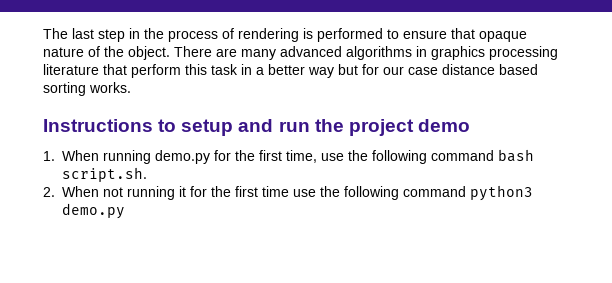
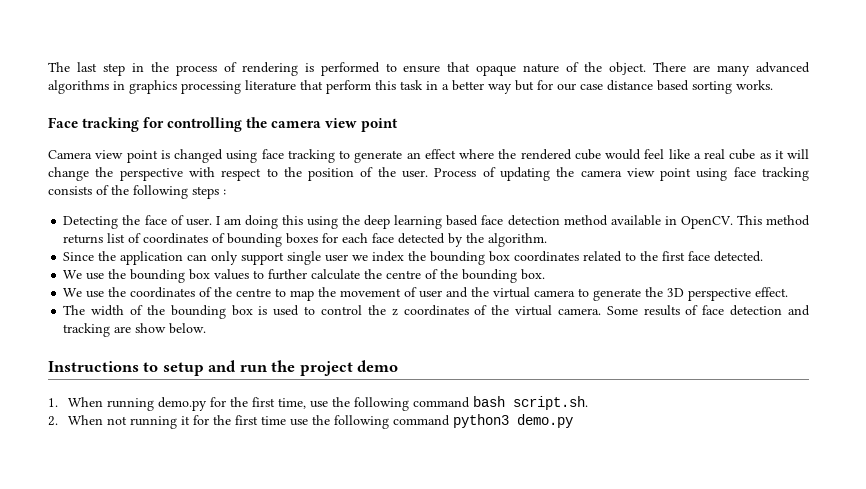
(131, 87) none -> [48,117,399,132] [48,149,809,163] [48,167,809,181] [48,185,226,199] [63,215,811,229] [63,233,548,247] [63,251,764,265] [63,269,546,283] [63,287,789,301] [63,305,811,319] [63,323,207,337] // Face tracking for controlling the camera view point // Camera view point is changed using face tracking to generate an effect where the rendered cube would feel like a real cube as it will change the perspective with respect to the position of the user. Process of updating the camera view point using face tracking consists of the following steps : // Detecting the face of user. I am doing this using the deep learning based face detection method available in OpenCV. This method returns list of coordinates of bounding boxes for each face detected by the algorithm. // Since the application can only support single user we index the bounding box coordinates related to the first face detected. // We use the bounding box values to further calculate the centre of the bounding box. // We use the coordinates of the centre to map the movement of user and the virtual camera to generate the 3D perspective effect. // The width of the bounding box is used to control the z coordinates of the virtual camera. Some results of face detection and tracking are show below.

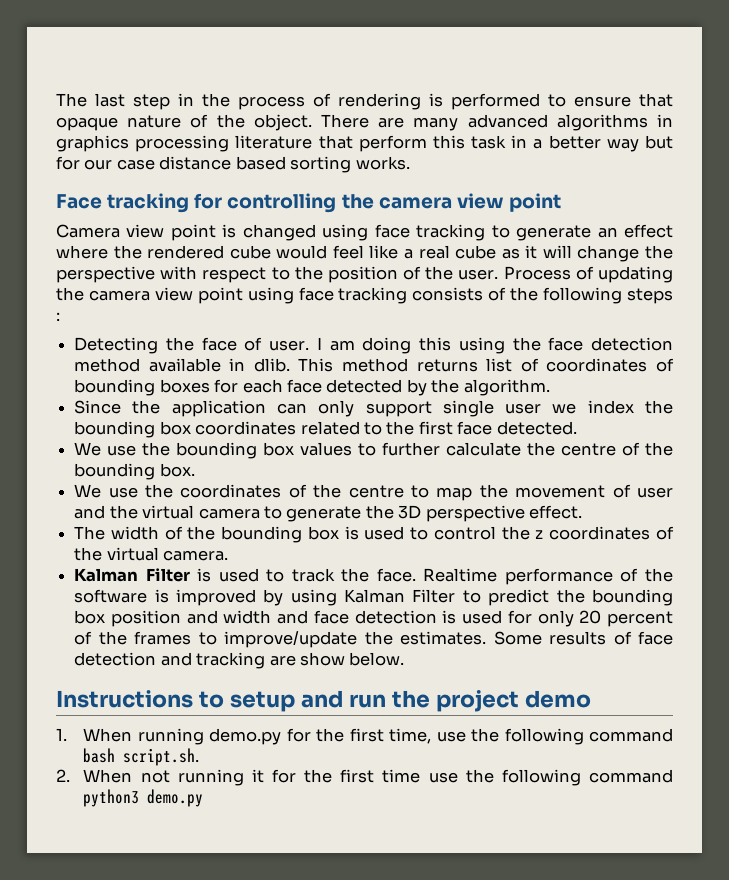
[364,215,479,229] deep learning based -> (541, 344) none
[680,216,733,229] OpenCV. -> [253,358,290,372] dlib.
(601, 311) none -> [74,568,673,585] [74,589,673,606] [74,610,673,627] [74,631,487,648] // Kalman Filter is used to track the face. Realtime performance of the software is improved by using Kalman Filter to predict the bounding box position and width and face detection is used for only 20 percent of the frames to improve/update the estimates.

